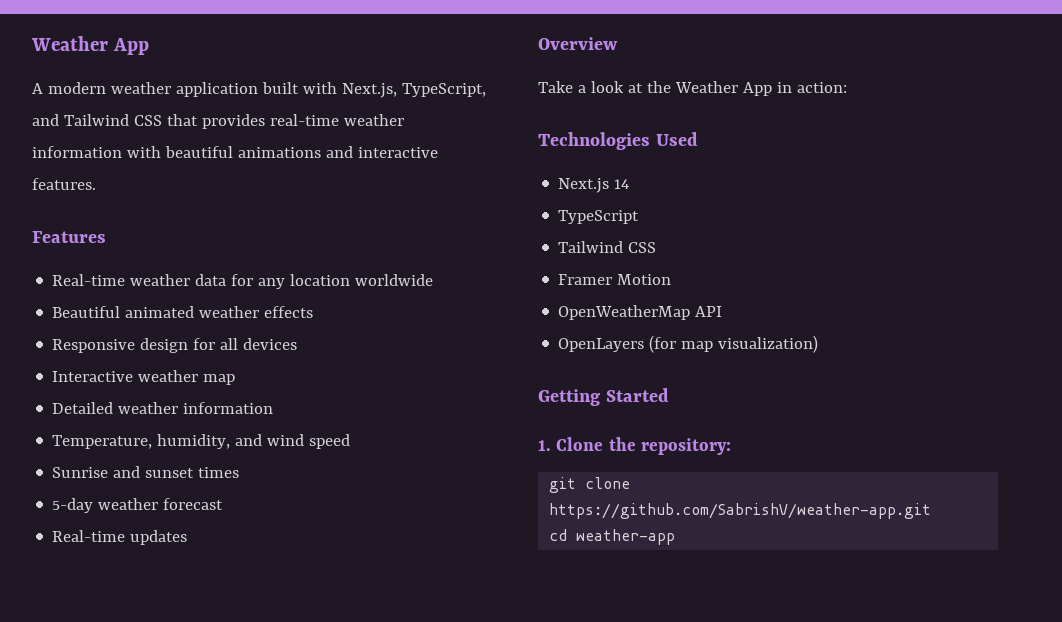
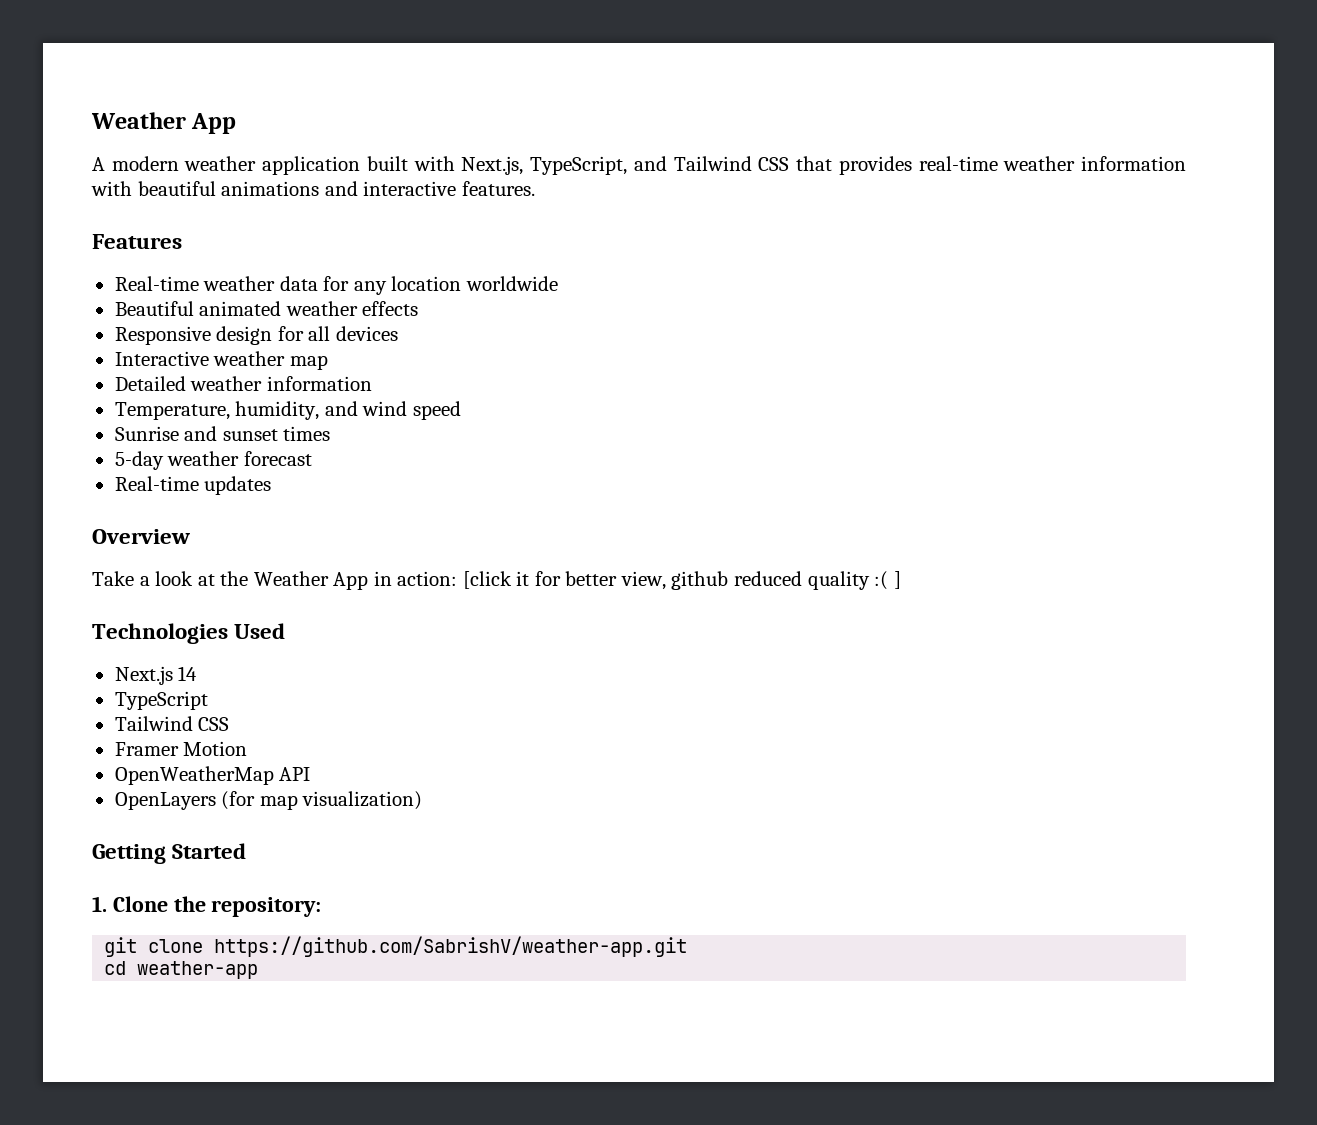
(847, 87) none -> [462,571,901,590] [click it for better view, github reduced quality :( ]

